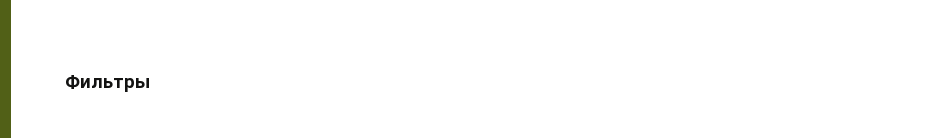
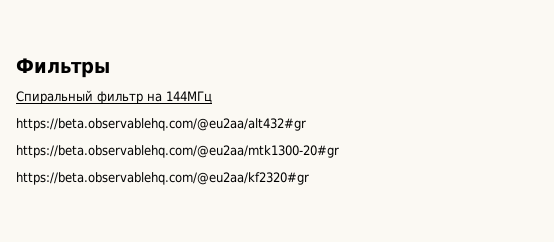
(150, 83) none -> [16,90,212,104] [16,118,306,131] [16,145,339,158] [16,172,309,185] // Спиральный фильтр на 144МГц // https://beta.observablehq.com/@eu2aa/alt432#gr // https://beta.observablehq.com/@eu2aa/mtk1300-20#gr // https://beta.observablehq.com/@eu2aa/kf2320#gr

